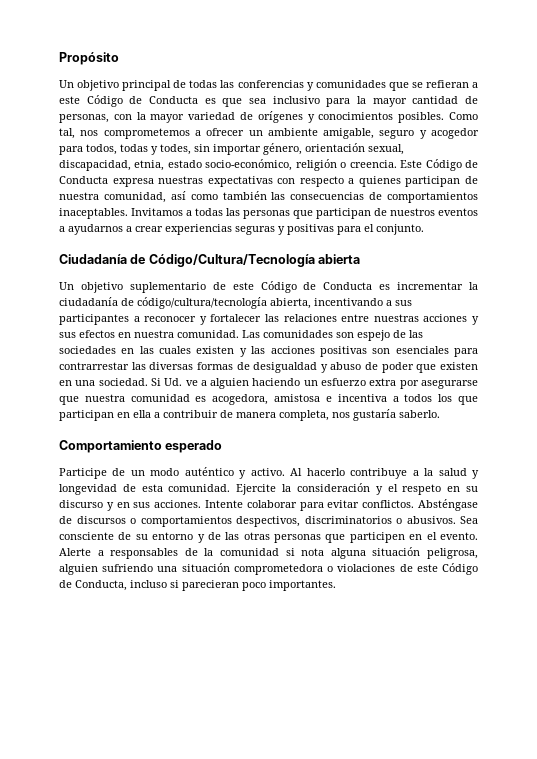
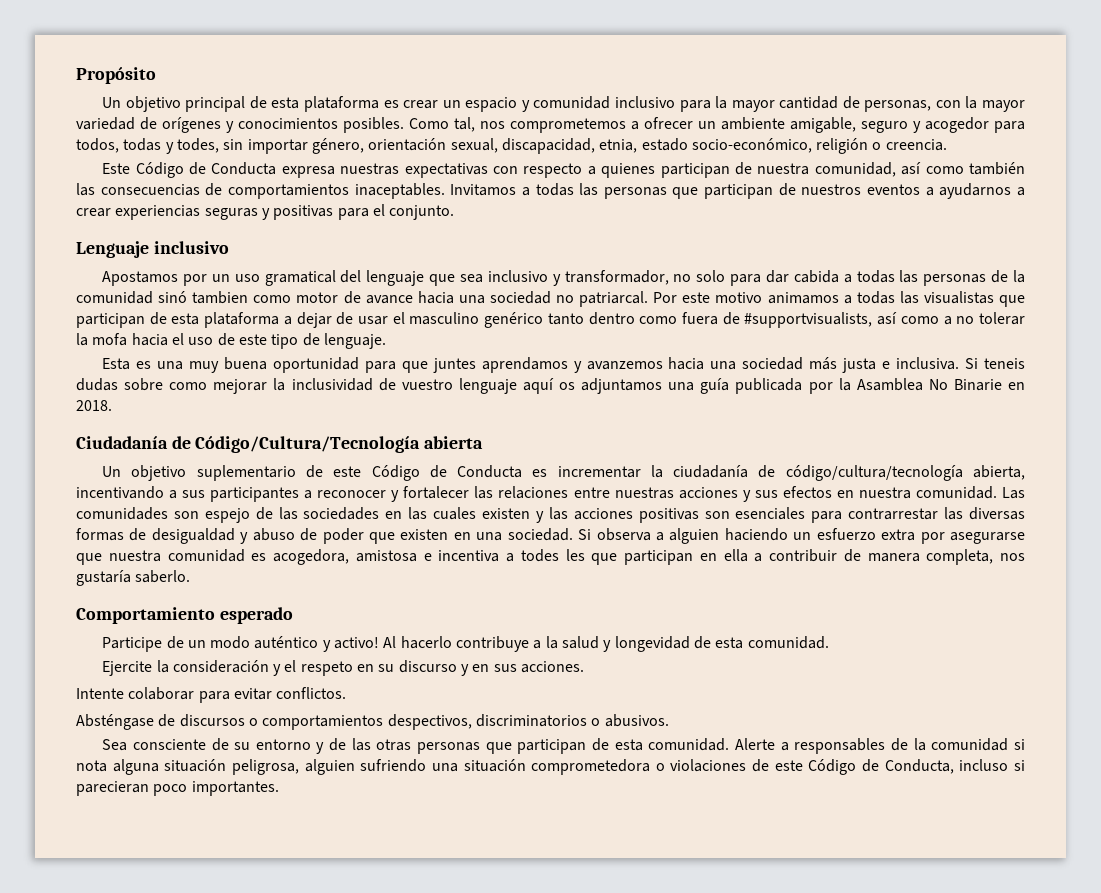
[189,80,478,91] [59,95,266,107] todas las conferencias y comunidades que se refieran a este Código de Conducta es que sea -> [271,96,611,112] esta plataforma es crear un espacio y comunidad
(397, 164) none -> (947, 145) //
(424, 229) none -> [76,241,229,258] [102,270,1026,286] [76,291,1026,307] [76,312,1025,328] [76,333,386,349] [102,357,1026,373] [76,378,1026,394] [76,400,112,411] // Lenguaje inclusivo // Apostamos por un uso gramatical del lenguaje que sea inclusivo y transformador, no solo para dar cabida a todas las personas de la comunidad sinó tambien como motor de avance hacia una sociedad no patriarcal. Por este motivo animamos a todas las visualistas que participan de esta plataforma a dejar de usar el masculino genérico tanto dentro como fuera de #supportvisualists, así como a no tolerar la mofa hacia el uso de este tipo de lenguaje. // Esta es una muy buena oportunidad para que juntes aprendamos y avanzemos hacia una sociedad más justa e inclusiva. Si teneis dudas sobre como mejorar la inclusividad de vuestro lenguaje aquí os adjuntamos una guía publicada por la Asamblea No Binarie en 2018.
[164,378,198,386] Ud. ve -> [596,528,651,541] observa
[404,394,453,402] todos los -> [520,549,585,562] todes les
[250,468,285,476] activo. -> [334,637,380,649] activo!
(231, 488) none -> (829, 642) //
(202, 504) none -> (585, 667) //
(415, 504) none -> (347, 693) //
(456, 520) none -> (669, 720) //
[349,532,478,543] participen en el evento. -> [517,738,730,754] participan de esta comunidad.

